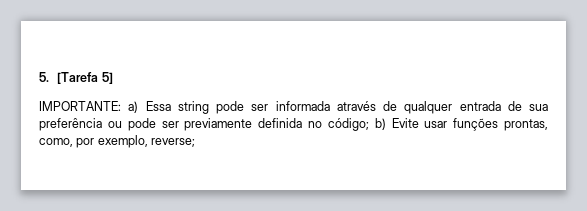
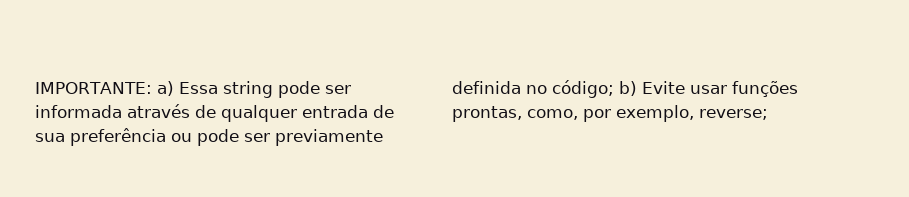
[39,72,113,84] 5. [Tarefa 5] // -> (35, 88) none

